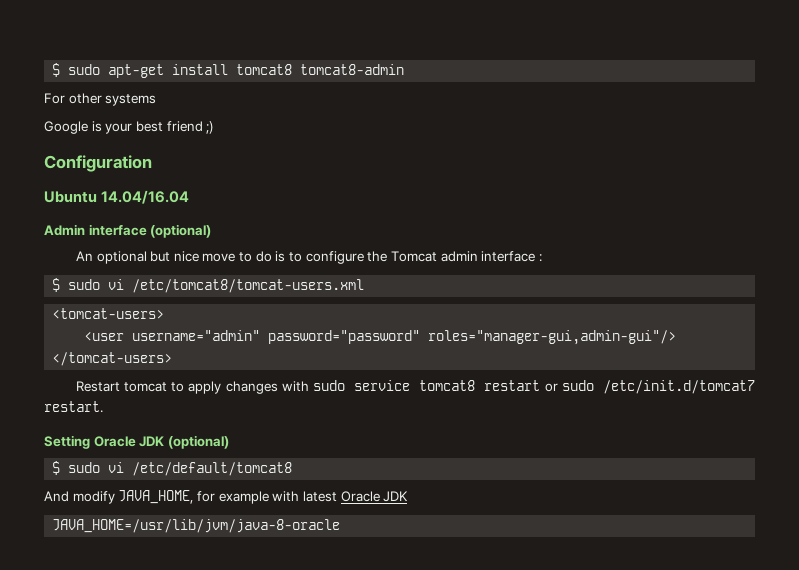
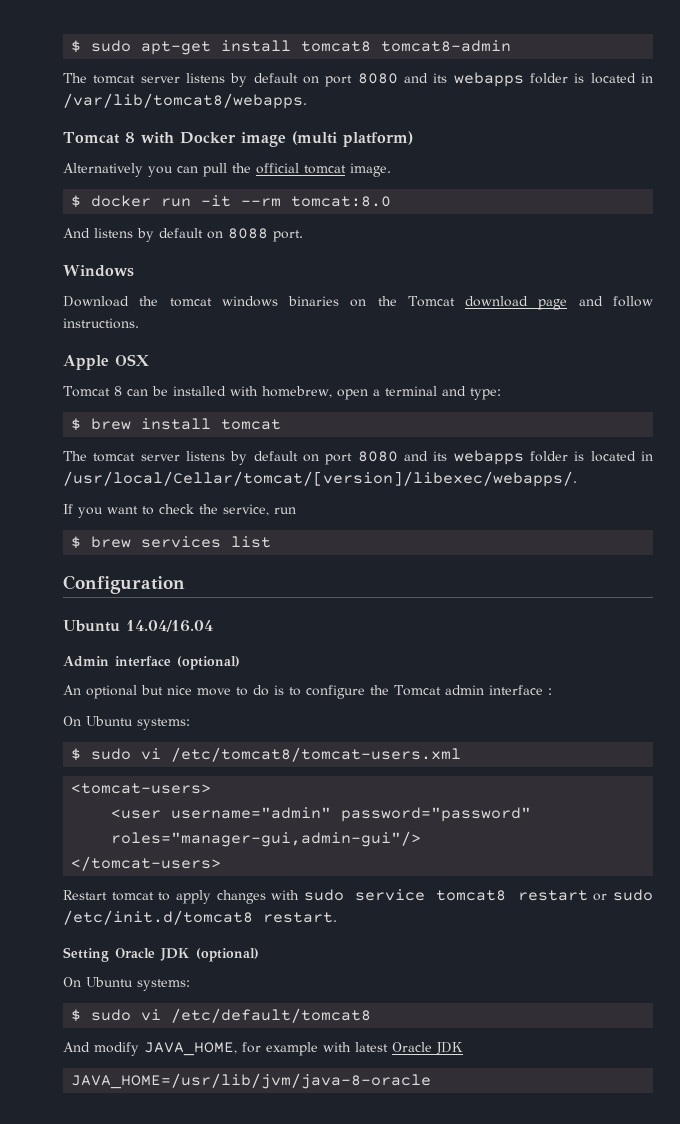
[44,93,157,106] [44,121,215,134] For other systems // Google is your best friend ;) -> [63,72,653,87] [63,93,307,109] [63,131,413,147] [63,163,391,177] [71,195,392,208] [63,228,303,242] [63,265,134,277] [63,296,654,310] [63,318,139,329] [63,354,149,370] [63,386,501,400] [71,418,282,431] [63,450,653,465] [63,471,577,487] [63,504,296,518] [71,536,272,549] The tomcat server listens by default on port 8080 and its webapps folder is located in /var/lib/tomcat8/webapps. // Tomcat 8 with Docker image (multi platform) // Alternatively you can pull the official tomcat image. // $ docker run -it --rm tomcat:8.0 // And listens by default on 8088 port. // Windows // Download the tomcat windows binaries on the Tomcat download page and follow instructions. // Apple OSX // Tomcat 8 can be installed with homebrew, open a terminal and type: // $ brew install tomcat // The tomcat server listens by default on port 8080 and its webapps folder is located in /usr/local/Cellar/tomcat/[version]/libexec/webapps/. // If you want to check the service, run // $ brew services list
(542, 258) none -> [63,716,190,730] // On Ubuntu systems:
[603,380,755,394] /etc/init.d/tomcat7 -> [63,910,253,925] /etc/init.d/tomcat8
(229, 442) none -> [63,977,190,991] // On Ubuntu systems:

